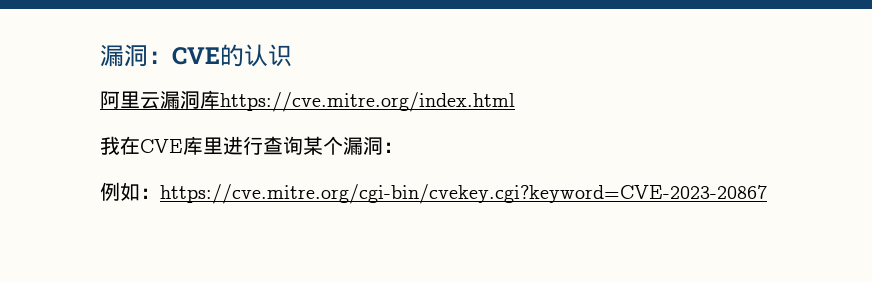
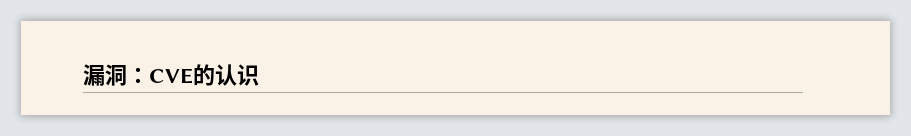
[100,90,515,112] [100,136,403,155] [100,182,767,204] // 阿里云漏洞库https://cve.mitre.org/index.html // 我在CVE库里进行查询某个漏洞： // 例如：https://cve.mitre.org/cgi-bin/cvekey.cgi?keyword=CVE-2023-20867 -> (259, 75) none

